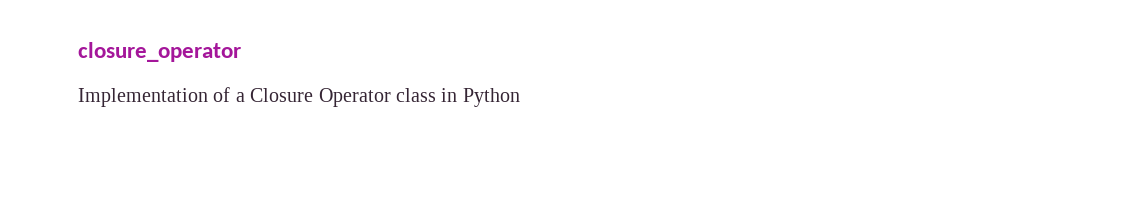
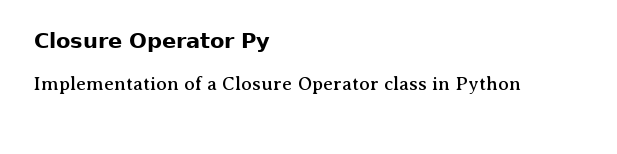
[78,42,241,62] closure_operator -> [34,32,270,52] Closure Operator Py

